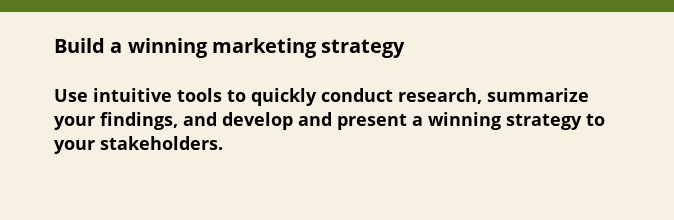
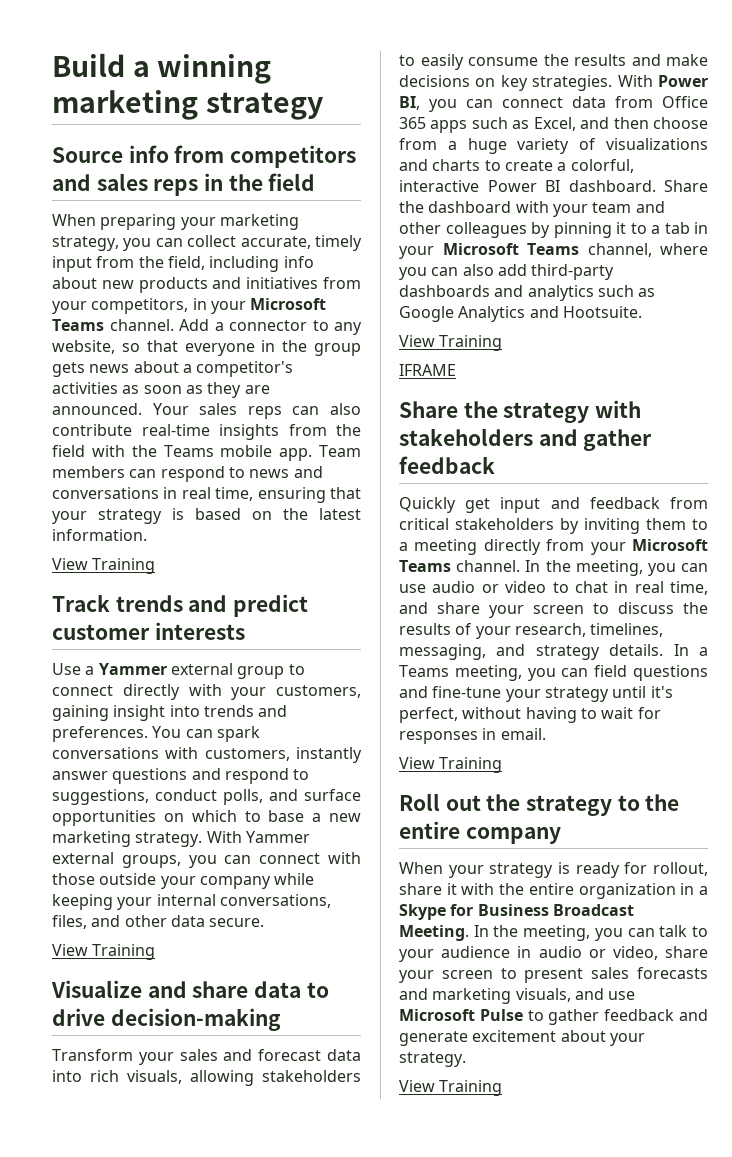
[54,88,589,106] [54,112,605,130] [54,136,223,154] Use intuitive tools to quickly conduct research, summarize your findings, and develop and present a winning strategy to your stakeholders. -> [52,145,357,168] [52,173,316,196] [52,214,299,230] [52,235,362,251] [52,256,314,272] [52,277,362,293] [52,298,327,314] [52,319,362,335] [52,340,361,356] [52,361,294,377] [52,382,270,398] [52,403,361,419] [52,424,361,440] [52,445,361,461] [52,466,323,482] [52,487,361,503] [52,508,361,524] [52,529,147,541] [52,558,156,574] [52,594,309,617] [52,622,245,640] [52,663,305,679] [52,684,361,700] [52,705,288,721] [52,726,260,742] [52,747,362,763] [52,768,310,784] [52,789,361,805] [52,810,361,826] [52,831,310,847] [52,852,361,868] [52,873,315,889] [52,894,331,910] [52,915,265,929] [52,944,156,960] [51,980,329,998] [52,1008,281,1031] [52,1049,361,1065] [52,1070,361,1086] [399,54,708,70] [399,75,708,91] [399,96,708,112] [399,117,708,133] [399,138,708,154] [399,159,634,173] [399,180,708,192] [399,201,665,217] [399,222,708,238] [399,243,708,259] [399,264,615,280] [399,285,656,301] [399,306,642,322] [399,335,503,351] [399,364,456,376] [399,400,642,423] [399,428,653,451] [399,456,495,474] [399,497,708,513] [399,518,708,534] [399,539,708,555] [399,560,708,576] [399,581,708,595] [399,602,708,618] [399,623,664,639] [399,644,708,660] [399,665,708,681] [399,686,673,702] [399,707,661,723] [399,728,546,744] [399,757,503,773] [399,793,680,816] [399,821,561,844] [399,862,708,878] [399,883,708,899] [399,904,634,920] [399,925,708,941] [399,946,708,962] [399,967,708,983] [399,988,636,1004] [399,1009,708,1025] [399,1030,645,1046] [399,1052,466,1067] [399,1080,503,1096] Source info from competitors and sales reps in the field // When preparing your marketing strategy, you can collect accurate, timely input from the field, including info about new products and initiatives from your competitors, in your Microsoft Teams channel. Add a connector to any website, so that everyone in the group gets news about a competitor's activities as soon as they are announced. Your sales reps can also contribute real-time insights from the field with the Teams mobile app. Team members can respond to news and conversations in real time, ensuring that your strategy is based on the latest information. // View Training // Track trends and predict customer interests // Use a Yammer external group to connect directly with your customers, gaining insight into trends and preferences. You can spark conversations with customers, instantly answer questions and respond to suggestions, conduct polls, and surface opportunities on which to base a new marketing strategy. With Yammer external groups, you can connect with those outside your company while keeping your internal conversations, files, and other data secure. // View Training // Visualize and share data to drive decision-making // Transform your sales and forecast data into rich visuals, allowing stakeholders to easily consume the results and make decisions on key strategies. With Power BI, you can connect data from Office 365 apps such as Excel, and then choose from a huge variety of visualizations and charts to create a colorful, interactive Power BI dashboard. Share the dashboard with your team and other colleagues by pinning it to a tab in your Microsoft Teams channel, where you can also add third-party dashboards and analytics such as Google Analytics and Hootsuite. // View Training // IFRAME // Share the strategy with stakeholders and gather feedback // Quickly get input and feedback from critical stakeholders by inviting them to a meeting directly from your Microsoft Teams channel. In the meeting, you can use audio or video to chat in real time, and share your screen to discuss the results of your research, timelines, messaging, and strategy details. In a Teams meeting, you can field questions and fine-tune your strategy until it's perfect, without having to wait for responses in email. // View Training // Roll out the strategy to the entire company // When your strategy is ready for rollout, share it with the entire organization in a Skype for Business Broadcast Meeting. In the meeting, you can talk to your audience in audio or video, share your screen to present sales forecasts and marketing visuals, and use Microsoft Pulse to gather feedback and generate excitement about your strategy. // View Training

